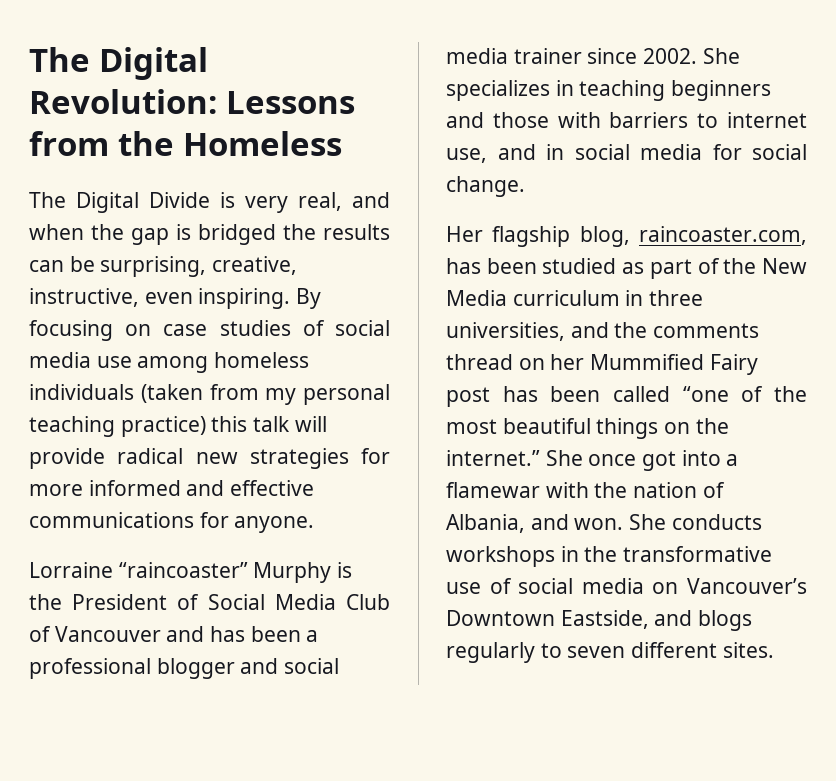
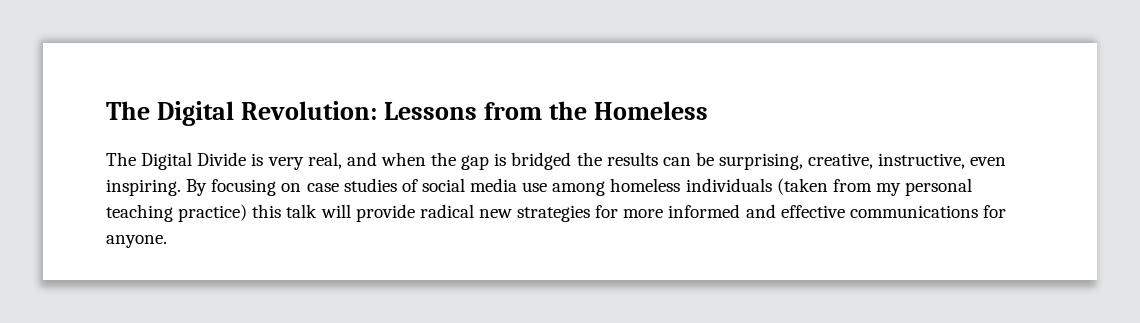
[29,562,353,583] [29,594,390,610] [29,626,319,642] [29,658,340,679] [446,48,740,64] [446,80,772,101] [446,112,807,128] [446,144,807,163] [446,176,525,197] [446,226,807,247] [446,258,807,279] [446,290,704,306] [446,322,760,341] [446,354,758,375] [446,386,807,407] [446,418,729,439] [446,450,739,471] [446,482,725,498] [446,514,762,533] [446,546,773,567] [446,578,807,594] [446,610,753,631] [446,642,774,663] // Lorraine “raincoaster” Murphy is the President of Social Media Club of Vancouver and has been a professional blogger and social media trainer since 2002. She specializes in teaching beginners and those with barriers to internet use, and in social media for social change. // Her flagship blog, raincoaster.com, has been studied as part of the New Media curriculum in three universities, and the comments thread on her Mummified Fairy post has been called “one of the most beautiful things on the internet.” She once got into a flamewar with the nation of Albania, and won. She conducts workshops in the transformative use of social media on Vancouver’s Downtown Eastside, and blogs regularly to seven different sites. -> (167, 241) none

